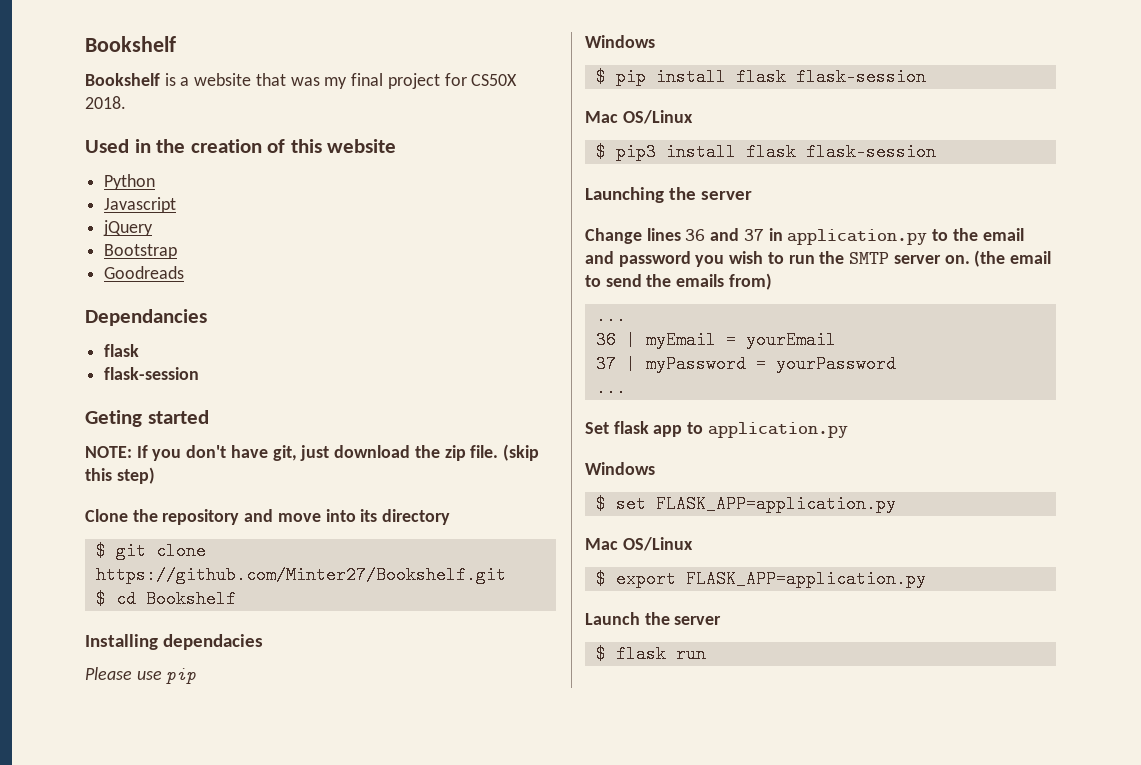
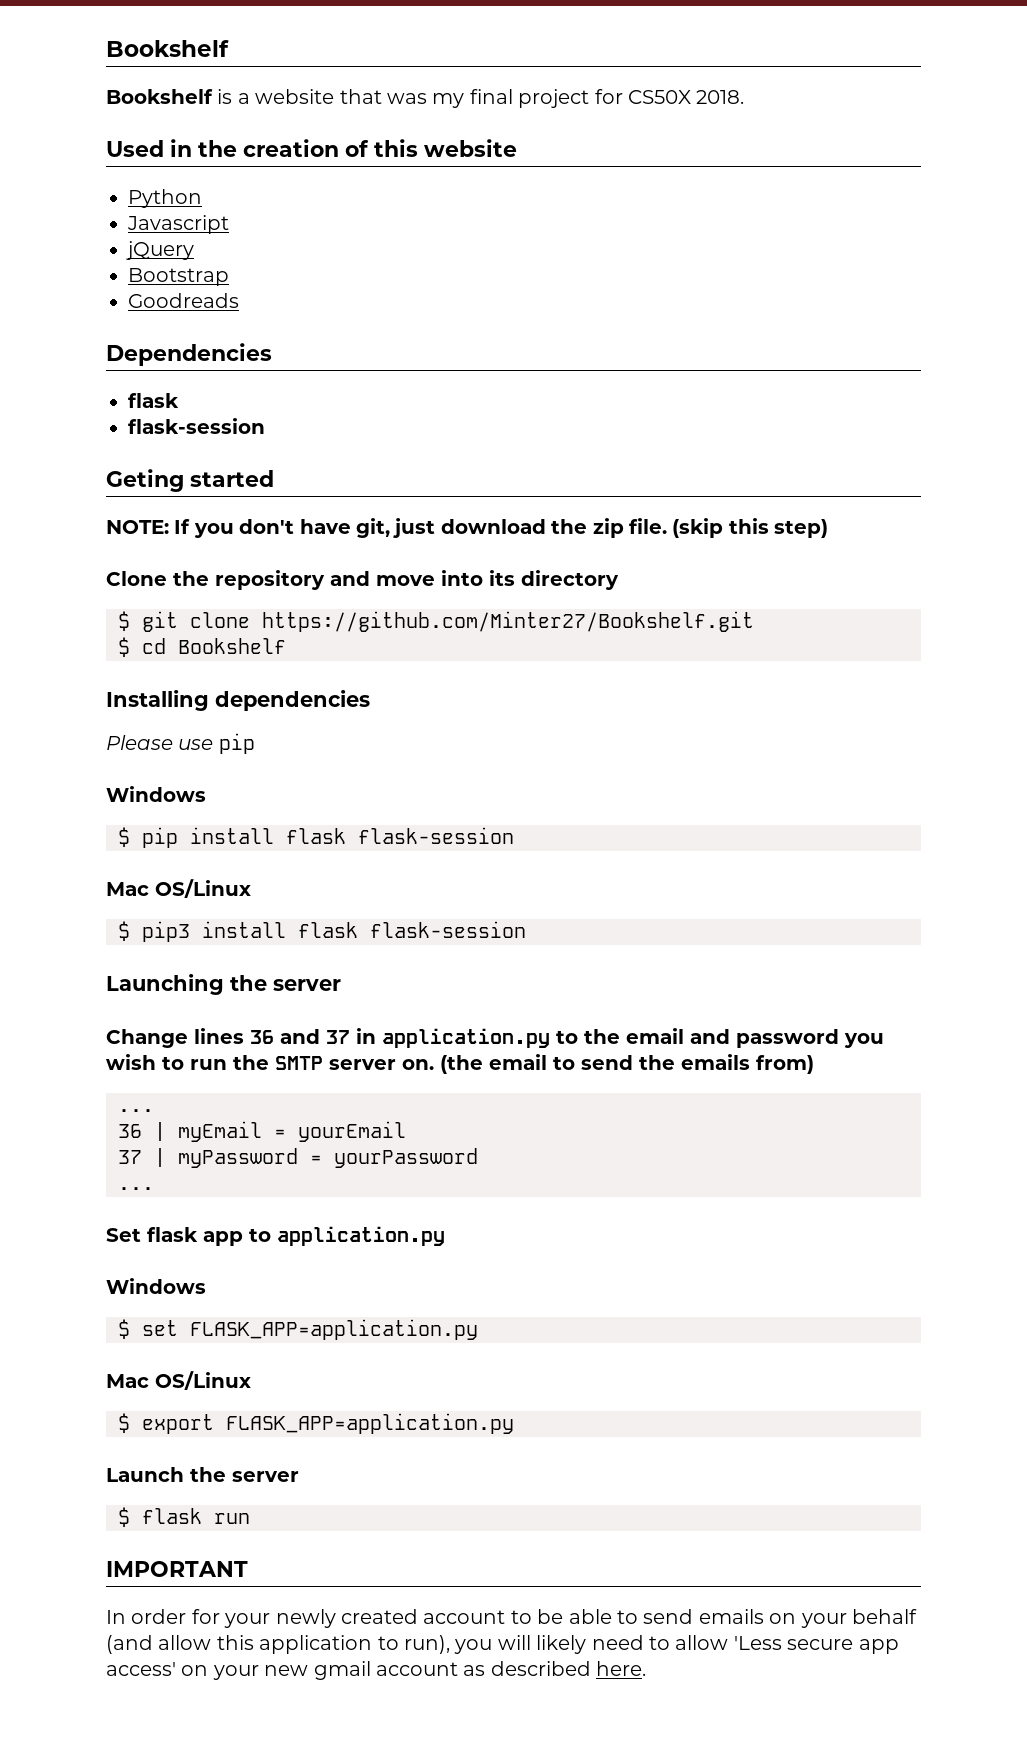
[85,309,207,326] Dependancies -> [106,343,272,366] Dependencies
[163,634,264,650] dependacies -> [215,690,370,711] dependencies
(706, 654) none -> [106,1561,248,1577] [106,1609,917,1628] [106,1635,899,1654] [106,1661,647,1680] // IMPORTANT // In order for your newly created account to be able to send emails on your behalf (and allow this application to run), you will likely need to allow 'Less secure app access' on your new gmail account as described here.

